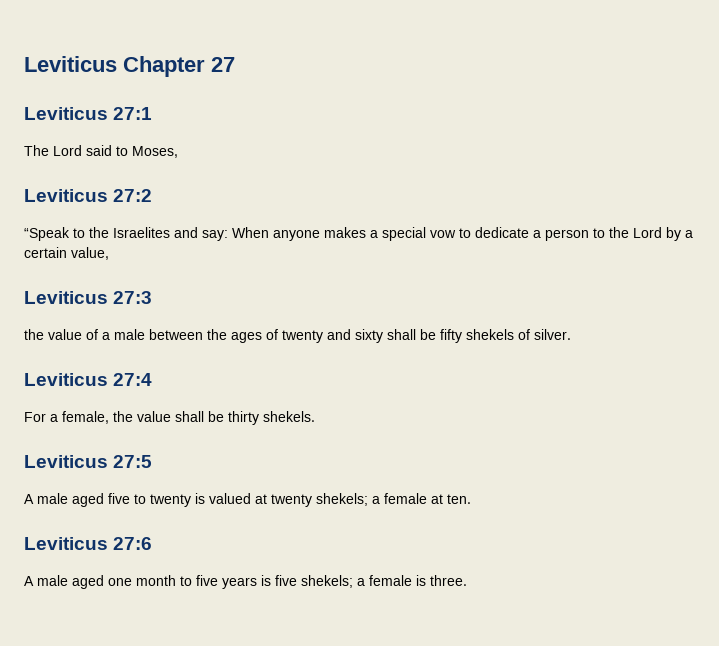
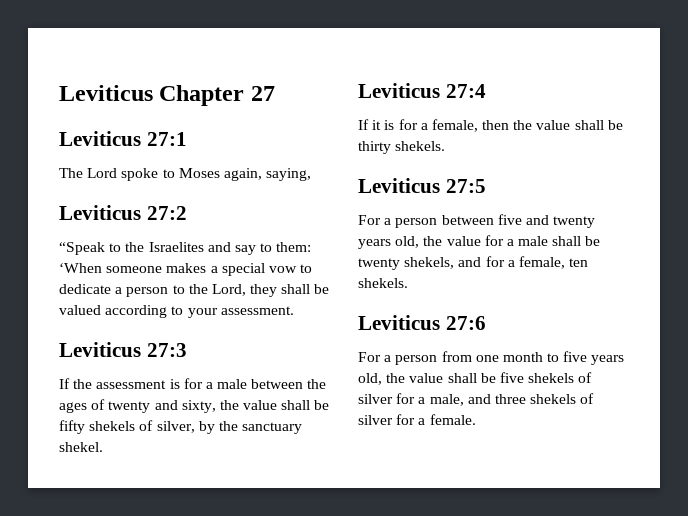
[86,145,178,158] said to Moses, -> [121,168,312,181] spoke to Moses again, saying,
[202,227,320,241] say: When anyone -> [234,242,312,255] [59,263,163,273] say to them: ‘When someone
[633,227,693,241] [24,247,109,260] [24,291,153,304] [24,329,98,340] Lord by a certain value, // Leviticus 27:3 // the value of -> [211,284,330,297] [59,305,294,318] [59,342,187,357] [59,378,203,389] Lord, they shall be valued according to your assessment. // Leviticus 27:3 // If the assessment is for
[355,329,383,343] sixty -> [181,400,278,413] sixty, the value
[534,329,571,340] [24,373,153,386] [24,411,109,424] silver. // Leviticus 27:4 // For a female, -> [156,421,303,434] [59,442,103,452] [358,83,486,98] [358,119,510,132] silver, by the sanctuary shekel. // Leviticus 27:4 // If it is for a female, then
[24,493,471,507] [24,537,153,550] [24,575,104,589] A male aged five to twenty is valued at twenty shekels; a female at ten. // Leviticus 27:6 // A male aged -> [358,214,596,228] [358,235,601,249] [358,256,589,270] [358,278,408,288] [358,315,486,330] [358,351,472,365] For a person between five and twenty years old, the value for a male shall be twenty shekels, and for a female, ten shekels. // Leviticus 27:6 // For a person from
[261,575,467,588] is five shekels; a female is three. -> [358,372,593,385] [358,393,595,406] [358,414,476,425] old, the value shall be five shekels of silver for a male, and three shekels of silver for a female.

